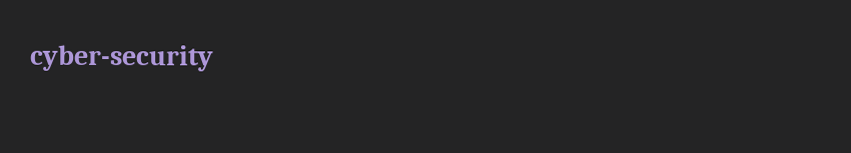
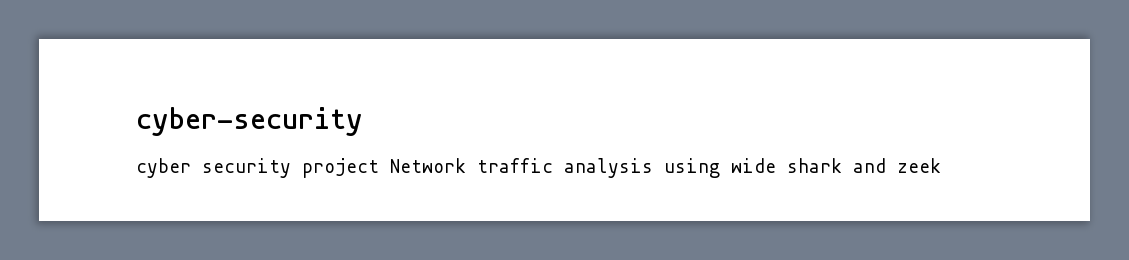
(214, 58) none -> [136,158,941,178] // cyber security project Network traffic analysis using wide shark and zeek

